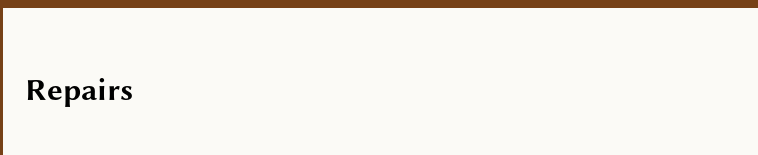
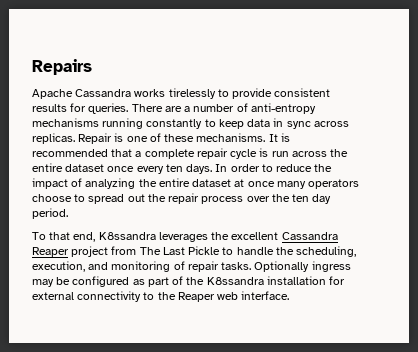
(133, 92) none -> [32,88,331,99] [32,103,316,114] [32,118,349,129] [32,133,290,144] [32,148,349,159] [32,163,333,174] [32,178,360,189] [32,193,332,204] [32,208,68,219] [32,232,338,242] [32,246,357,257] [32,261,351,272] [32,276,346,287] [32,291,290,302] // Apache Cassandra works tirelessly to provide consistent results for queries. There are a number of anti-entropy mechanisms running constantly to keep data in sync across replicas. Repair is one of these mechanisms. It is recommended that a complete repair cycle is run across the entire dataset once every ten days. In order to reduce the impact of analyzing the entire dataset at once many operators choose to spread out the repair process over the ten day period. // To that end, K8ssandra leverages the excellent Cassandra Reaper project from The Last Pickle to handle the scheduling, execution, and monitoring of repair tasks. Optionally ingress may be configured as part of the K8ssandra installation for external connectivity to the Reaper web interface.

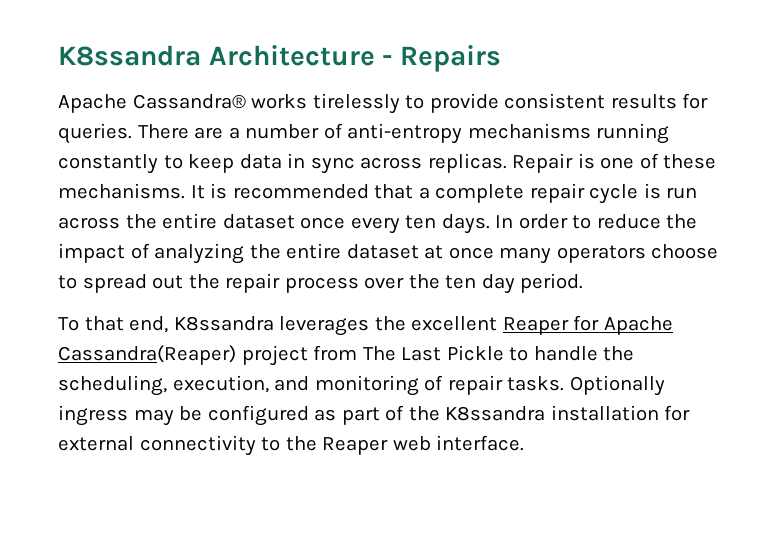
(32, 67) none -> [58,45,393,66] K8ssandra Architecture -
[75,89,132,97] Cassandra -> [132,94,246,109] Cassandra®
[281,232,338,240] [32,247,69,257] Cassandra Reaper -> [502,315,673,335] [58,345,236,365] Reaper for Apache Cassandra(Reaper)

